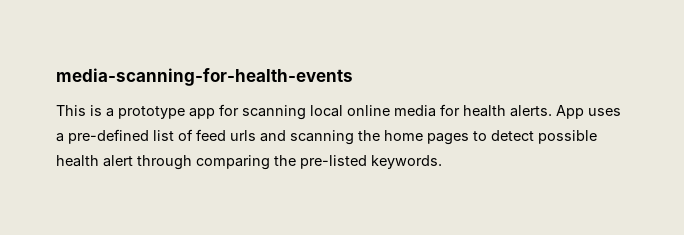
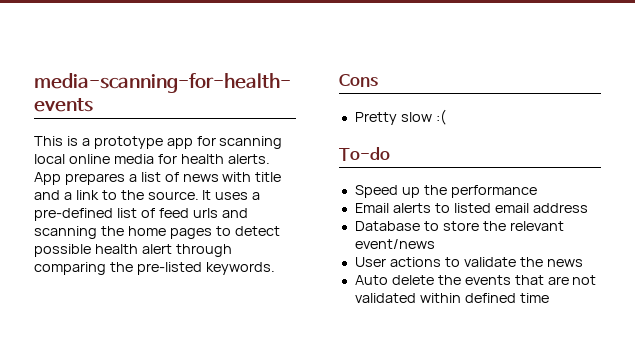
(584, 112) none -> [64,172,282,185] [34,190,212,200] prepares a list of news with title and a link to the source. It
(442, 162) none -> [339,74,378,87] [354,109,446,125] [339,147,390,161] [354,185,537,198] [354,203,588,213] [354,221,564,231] [354,239,435,249] [354,257,583,267] [354,275,597,285] [354,293,549,303] // Cons // Pretty slow :( // To-do // Speed up the performance // Email alerts to listed email address // Database to store the relevant event/news // User actions to validate the news // Auto delete the events that are not validated within defined time

